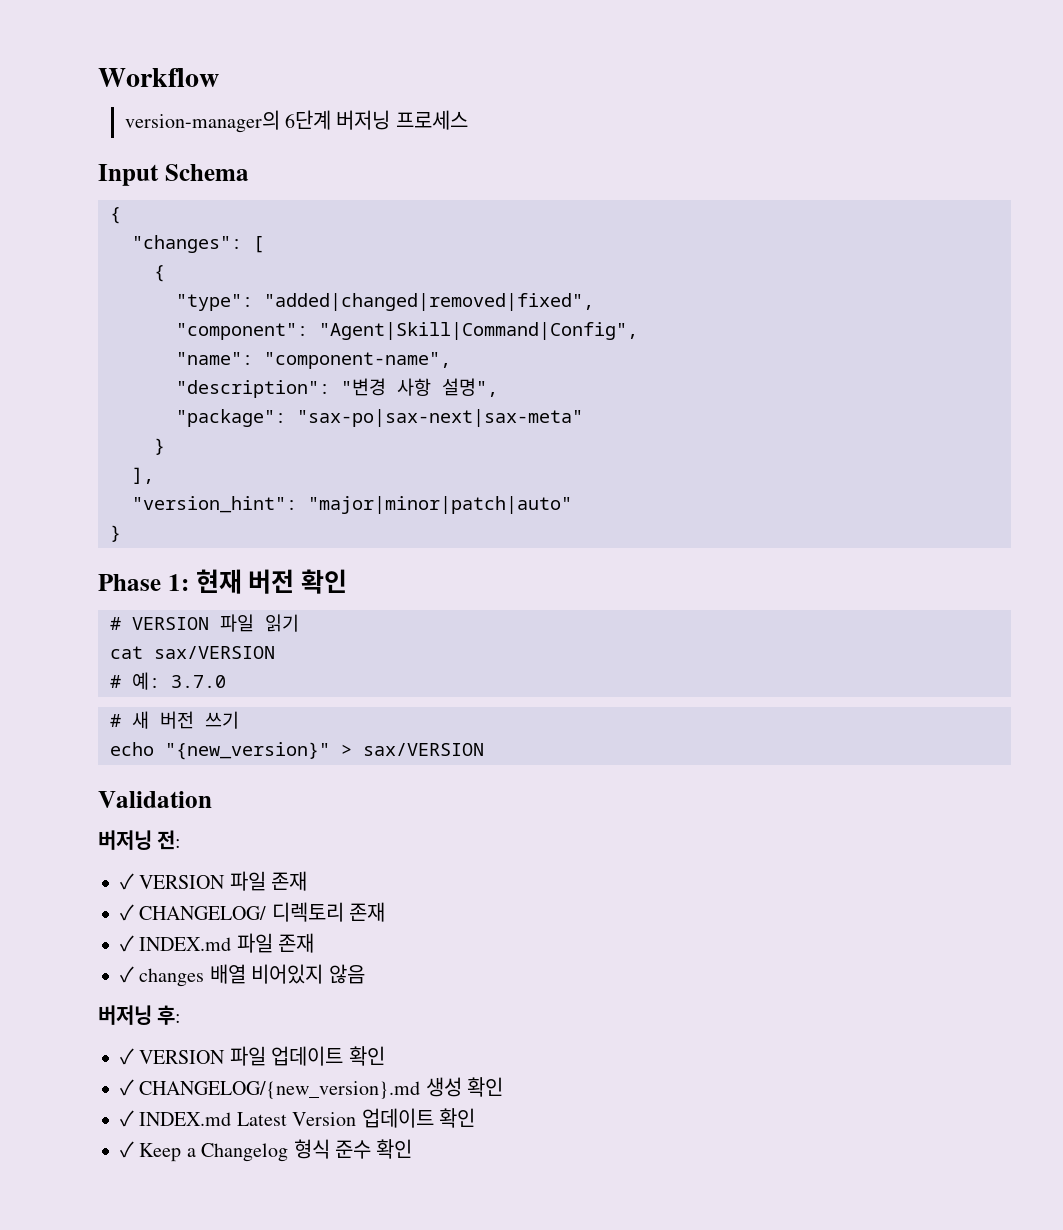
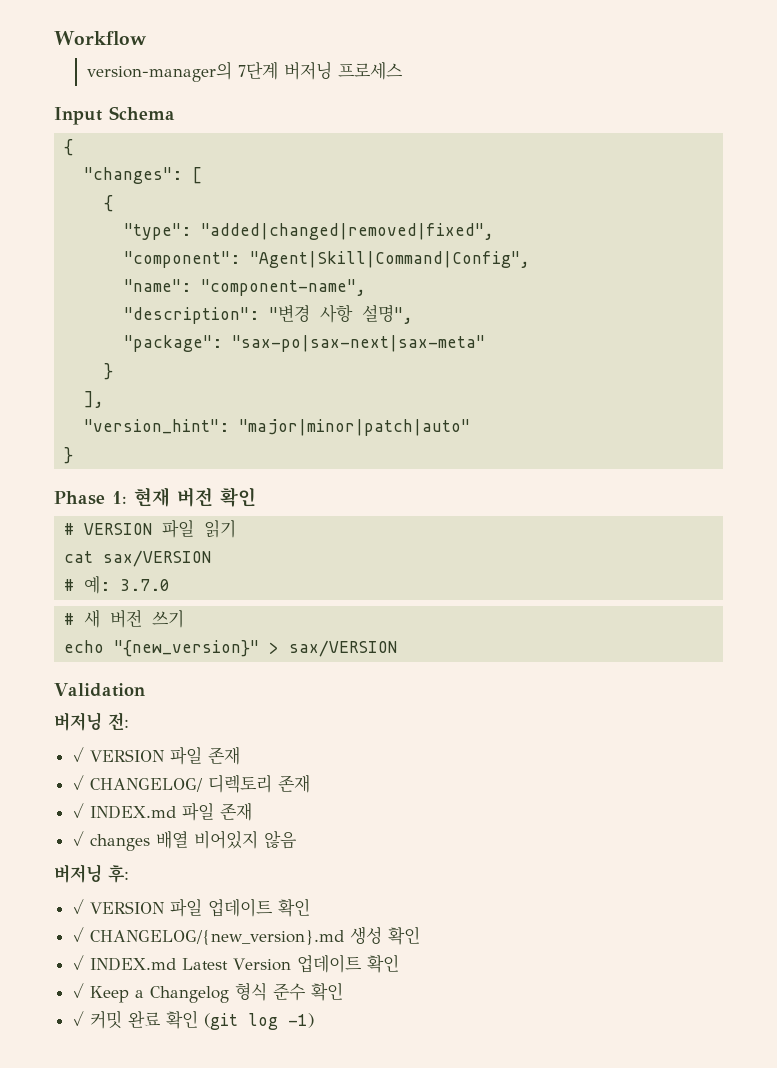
[284,110,331,130] 6단계 -> [237,61,278,80] 7단계
(413, 1149) none -> [72,1010,314,1030] // ✓ 커밋 완료 확인 (git log -1)

